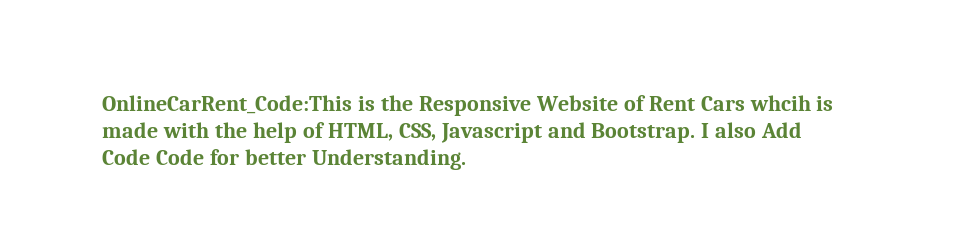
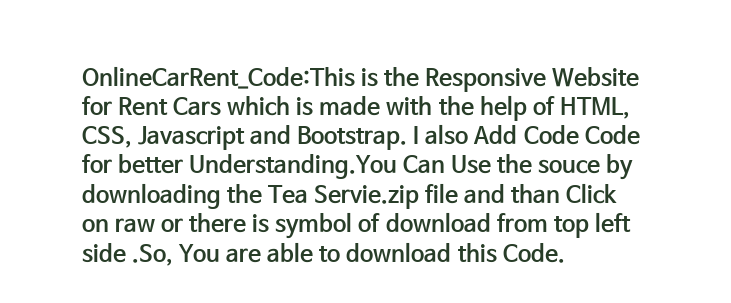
[623,95,646,111] of -> [82,96,112,115] for
[749,95,811,111] whcih -> [227,96,291,116] which
[311,149,466,170] Understanding. -> [189,154,634,180] [82,183,618,209] [82,212,631,239] [82,242,565,266] Understanding.You Can Use the souce by downloading the Tea Servie.zip file and than Click on raw or there is symbol of download from top left side .So, You are able to download this Code.

